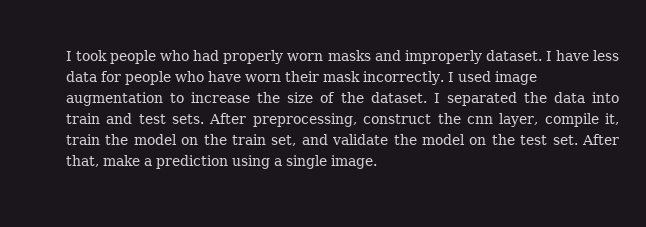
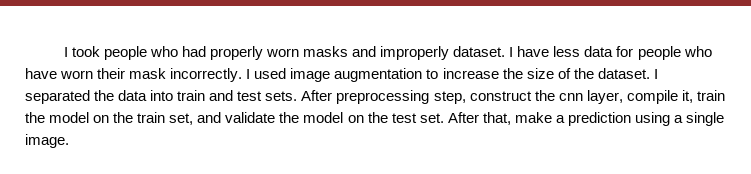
[252,113,357,127] preprocessing, -> [336,90,466,104] preprocessing step,

